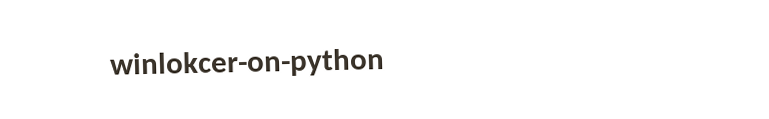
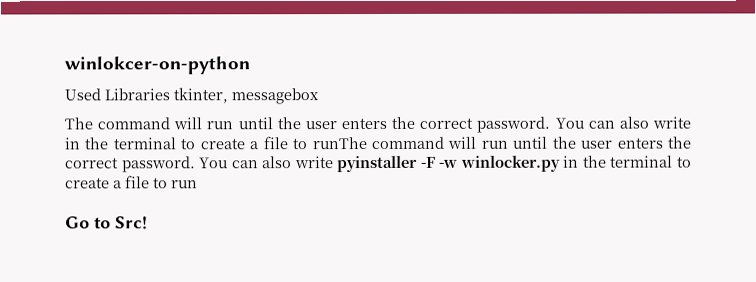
(385, 64) none -> [64,87,319,105] [64,116,691,133] [64,136,692,150] [65,155,693,173] [65,175,198,189] [65,216,148,230] // Used Libraries tkinter, messagebox // The command will run until the user enters the correct password. You can also write in the terminal to create a file to runThe command will run until the user enters the correct password. You can also write pyinstaller -F -w winlocker.py in the terminal to create a file to run // Go to Src!

